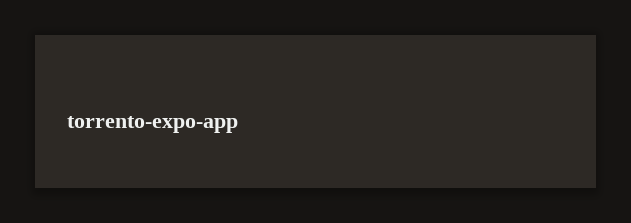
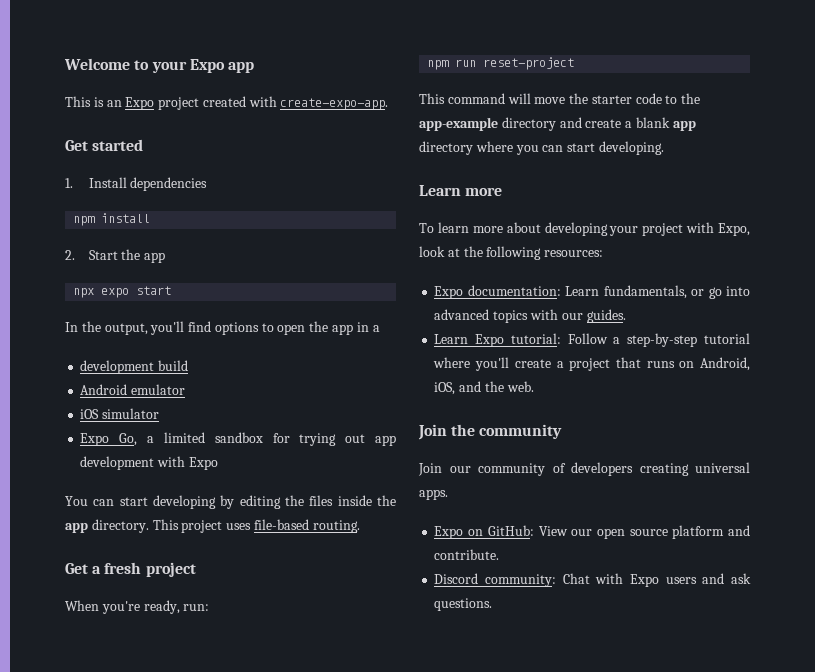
[67,116,238,133] torrento-expo-app -> [64,58,255,73] [65,96,389,110] [65,139,144,151] [65,177,208,191] [73,213,151,226] [65,249,166,263] [73,286,172,298] [65,321,380,335] [80,360,189,374] [80,384,186,395] [80,408,160,419] [80,432,396,446] [80,456,218,470] [65,495,396,509] [65,519,360,533] [65,562,196,577] [65,600,210,614] [427,57,575,70] [419,93,701,104] [419,117,696,131] [419,141,664,155] [419,185,503,196] [419,222,750,236] [419,246,604,260] [434,285,750,299] [434,309,626,323] [434,333,750,347] [433,357,750,371] [434,381,534,395] [418,424,563,440] [418,462,750,476] [419,489,448,500] [434,525,750,539] [434,549,500,560] [434,573,751,587] [434,598,493,611] Welcome to your Expo app // This is an Expo project created with create-expo-app. // Get started // 1. Install dependencies // npm install // 2. Start the app // npx expo start // In the output, you'll find options to open the app in a // development build // Android emulator // iOS simulator // Expo Go, a limited sandbox for trying out app development with Expo // You can start developing by editing the files inside the app directory. This project uses file-based routing. // Get a fresh project // When you're ready, run: // npm run reset-project // This command will move the starter code to the app-example directory and create a blank app directory where you can start developing. // Learn more // To learn more about developing your project with Expo, look at the following resources: // Expo documentation: Learn fundamentals, or go into advanced topics with our guides. // Learn Expo tutorial: Follow a step-by-step tutorial where you'll create a project that runs on Android, iOS, and the web. // Join the community // Join our community of developers creating universal apps. // Expo on GitHub: View our open source platform and contribute. // Discord community: Chat with Expo users and ask questions.

